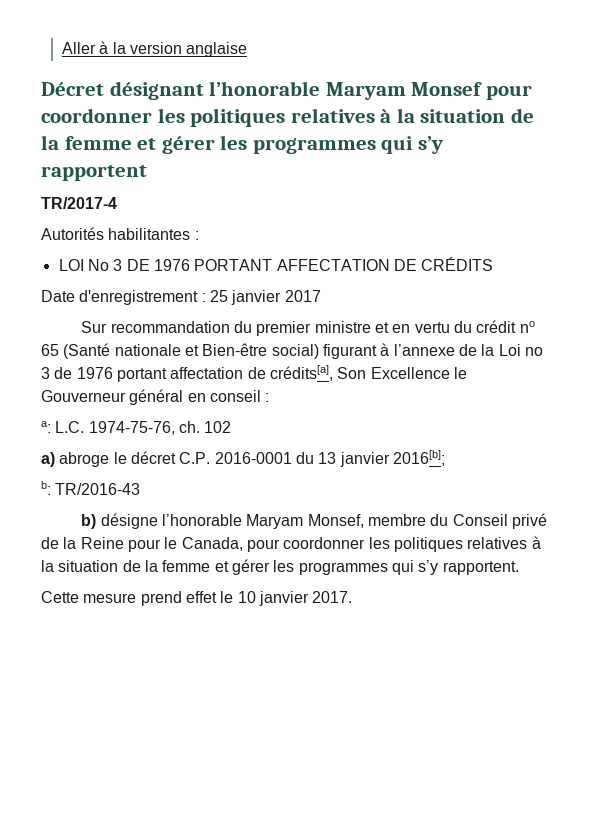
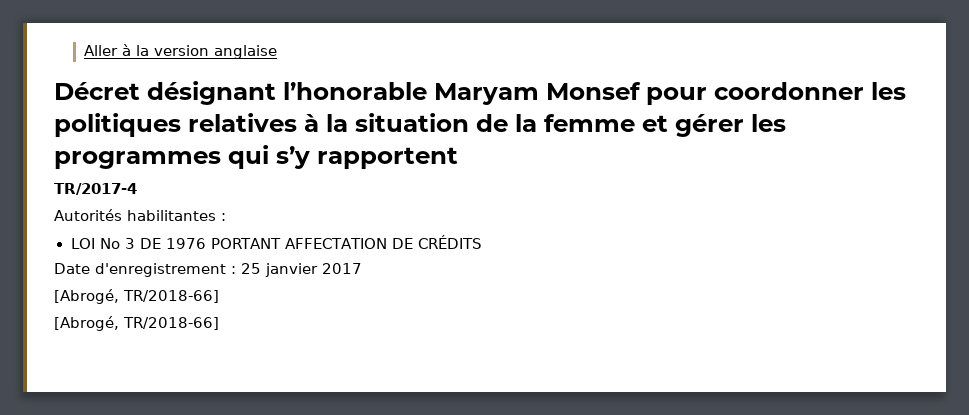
[81,320,535,336] [41,343,543,359] [41,365,467,382] [41,389,270,405] [41,421,232,435] [41,450,445,467] [41,481,141,495] [81,513,548,529] [41,536,541,552] [41,559,519,575] [41,591,353,606] Sur recommandation du premier ministre et en vertu du crédit no 65 (Santé nationale et Bien-être social) figurant à l’annexe de la Loi no 3 de 1976 portant affectation de crédits[a], Son Excellence le Gouverneur général en conseil : // a: L.C. 1974-75-76, ch. 102 // a) abroge le décret C.P. 2016-0001 du 13 janvier 2016[b]; // b: TR/2016-43 // b) désigne l’honorable Maryam Monsef, membre du Conseil privé de la Reine pour le Canada, pour coordonner les politiques relatives à la situation de la femme et gérer les programmes qui s’y rapportent. // Cette mesure prend effet le 10 janvier 2017. -> [54,289,219,304] [54,316,219,331] [Abrogé, TR/2018-66] // [Abrogé, TR/2018-66]

